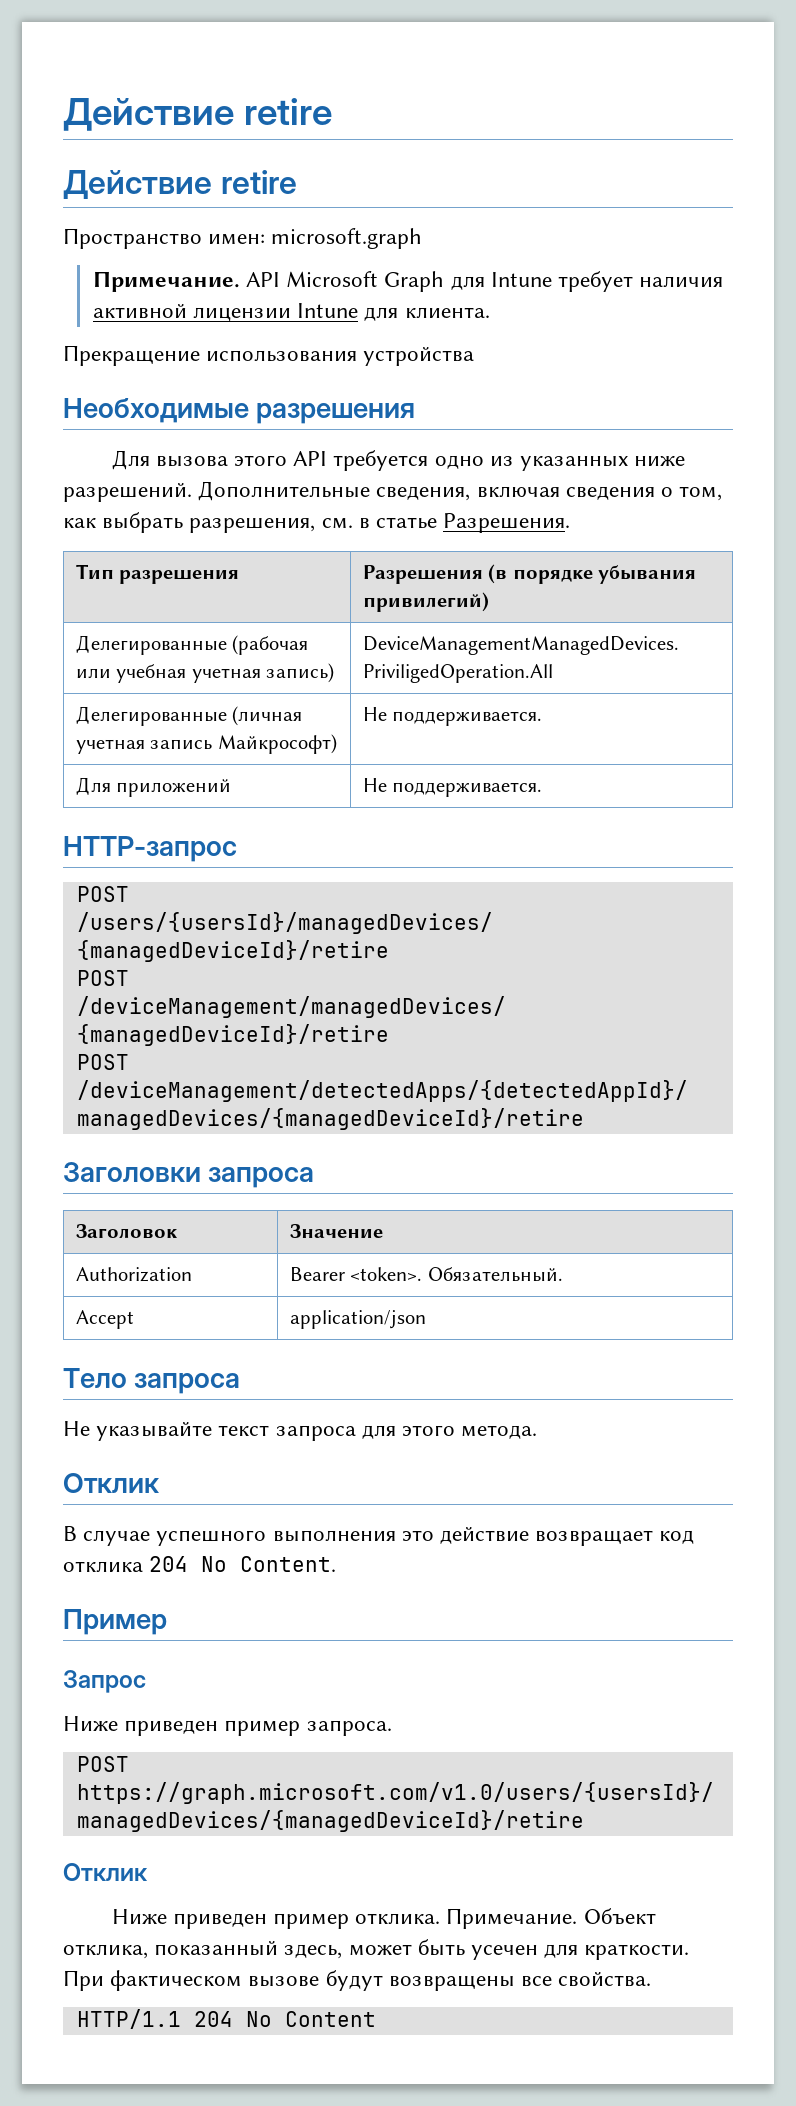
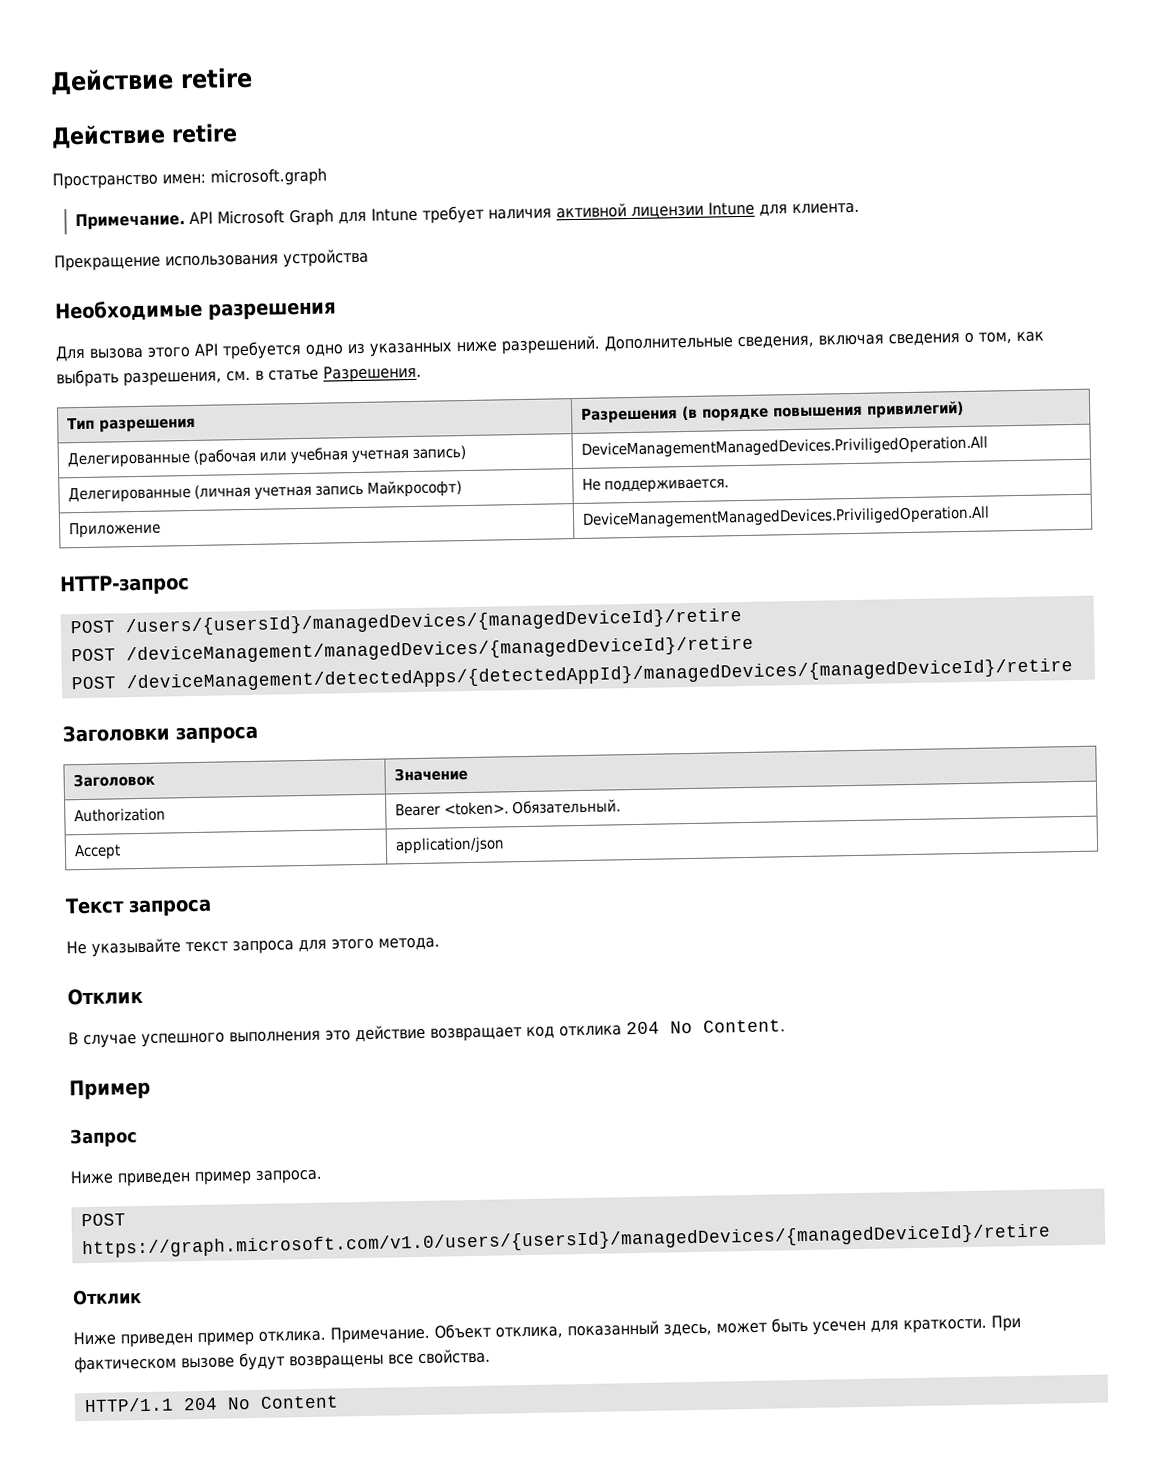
[598,565,697,584] убывания -> [773,405,864,418] повышения
[75,777,232,797] [362,778,543,797] Для приложений | Не поддерживается. -> [69,521,162,539] [582,505,991,529] Приложение | DeviceManagementManagedDevices.PriviligedOperation.All
[63,1368,127,1388] Тело -> [65,897,125,915] Текст

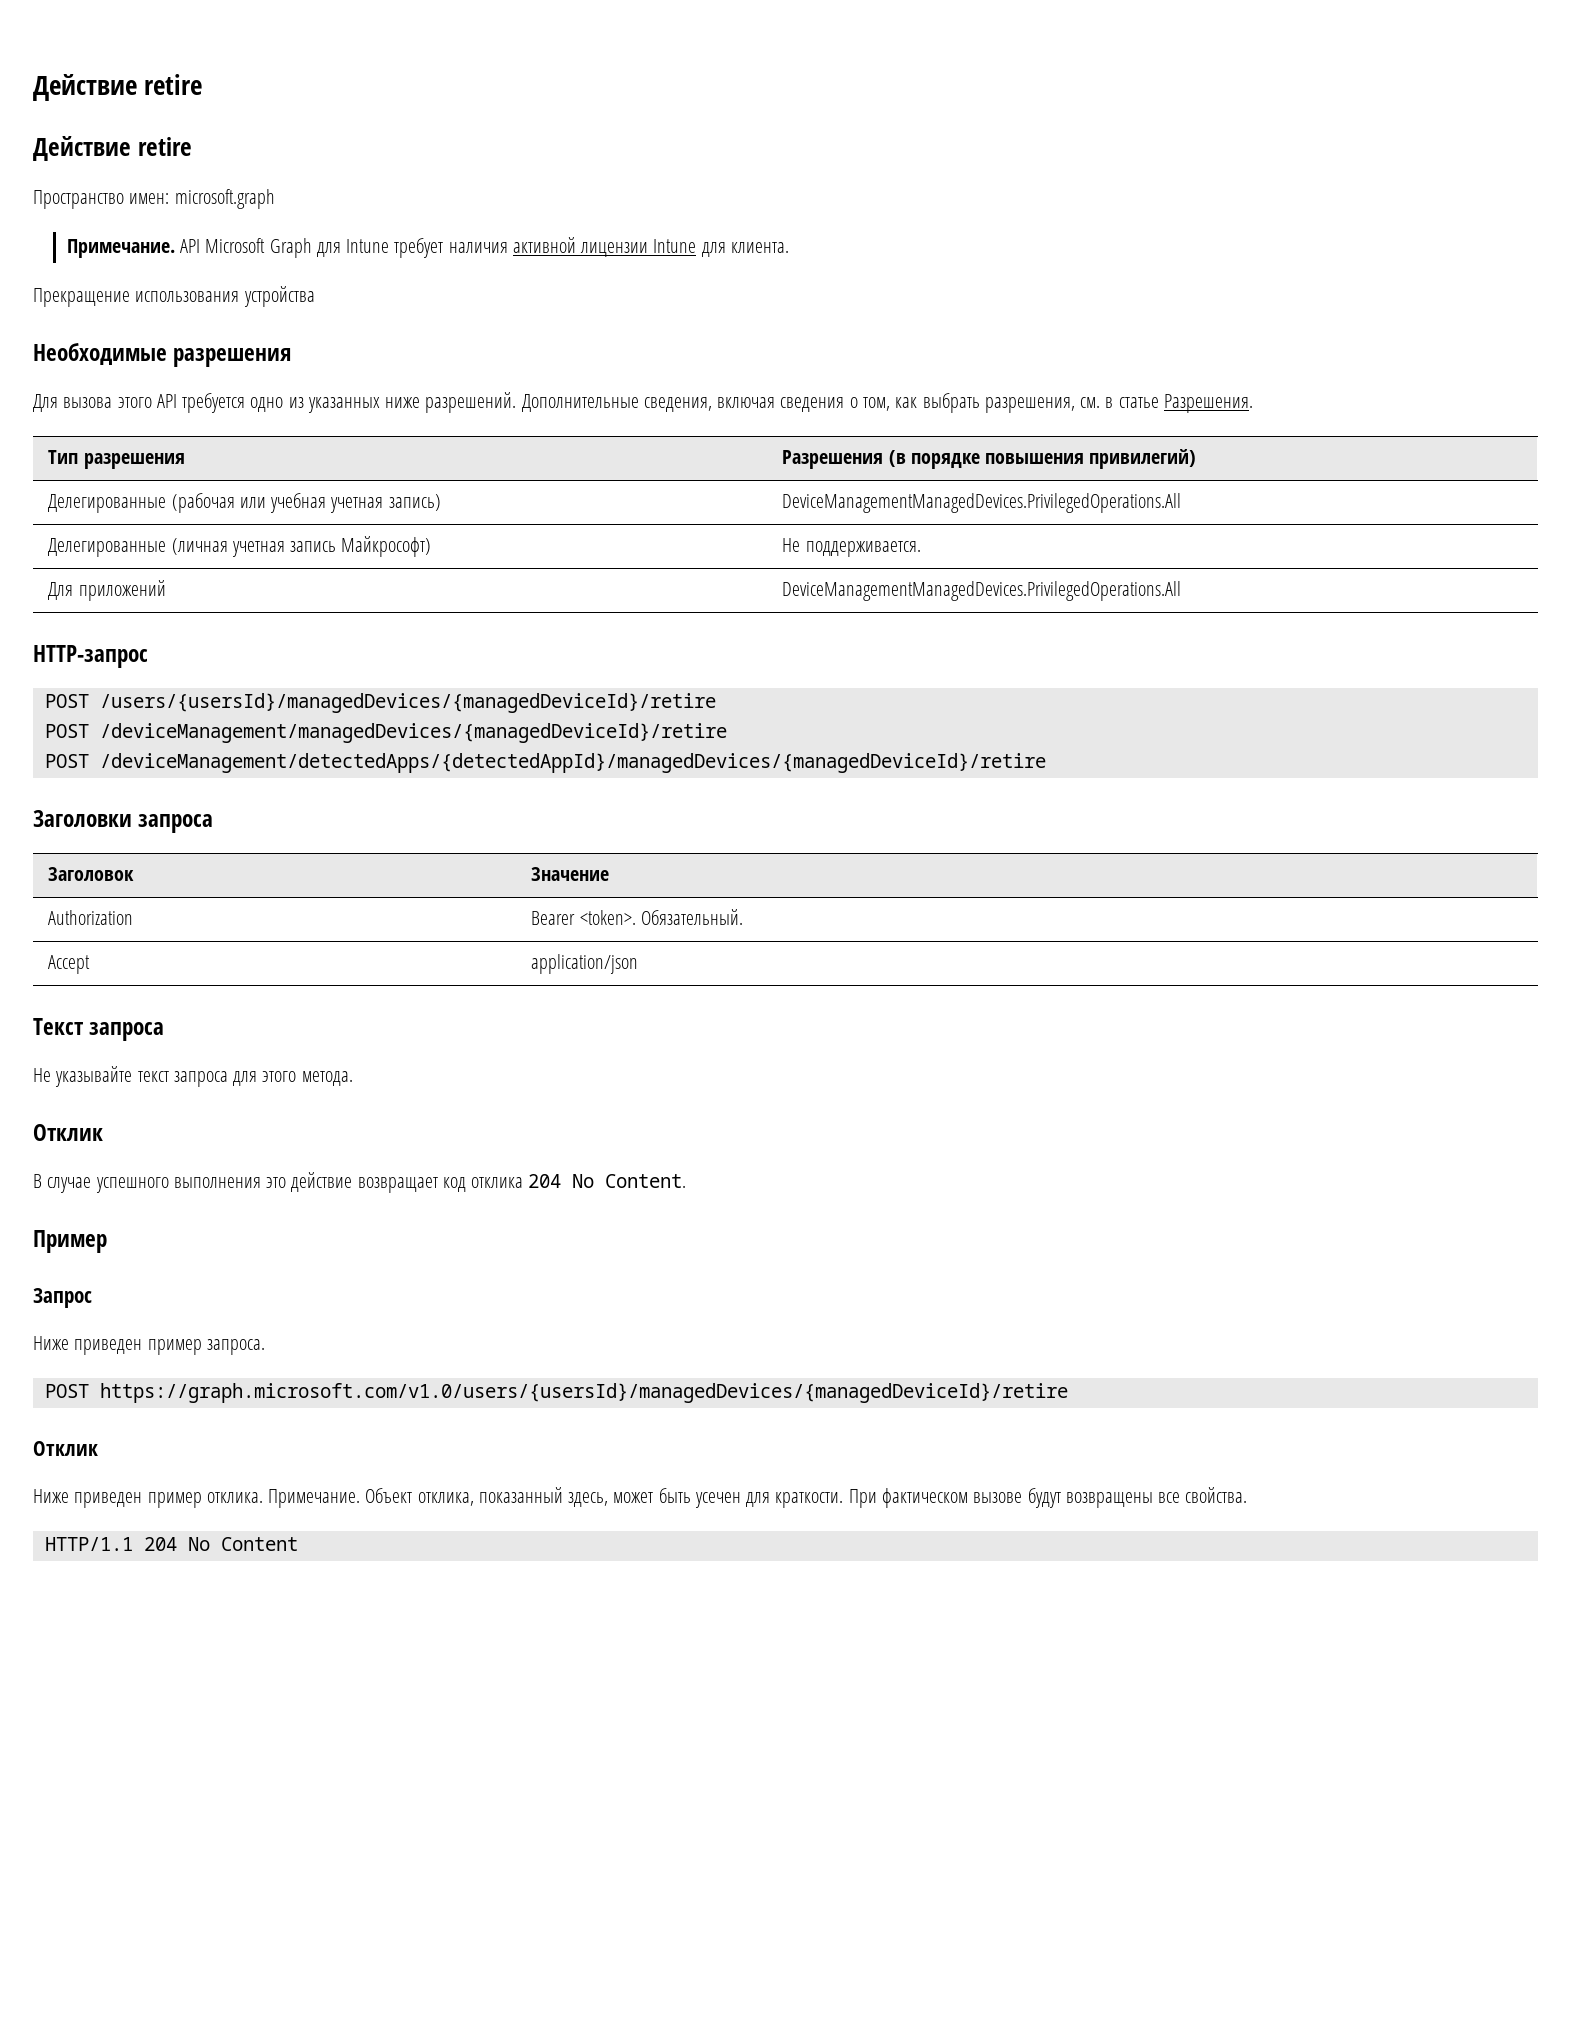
[581,435,989,459] DeviceManagementManagedDevices.PriviligedOperation.All -> [782,493,1182,513] DeviceManagementManagedDevices.PrivilegedOperations.All
[69,521,162,539] [582,505,991,529] Приложение | DeviceManagementManagedDevices.PriviligedOperation.All -> [48,580,166,601] [782,581,1182,601] Для приложений | DeviceManagementManagedDevices.PrivilegedOperations.All

